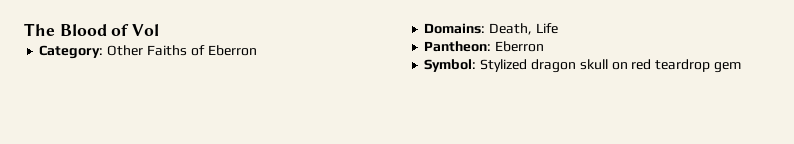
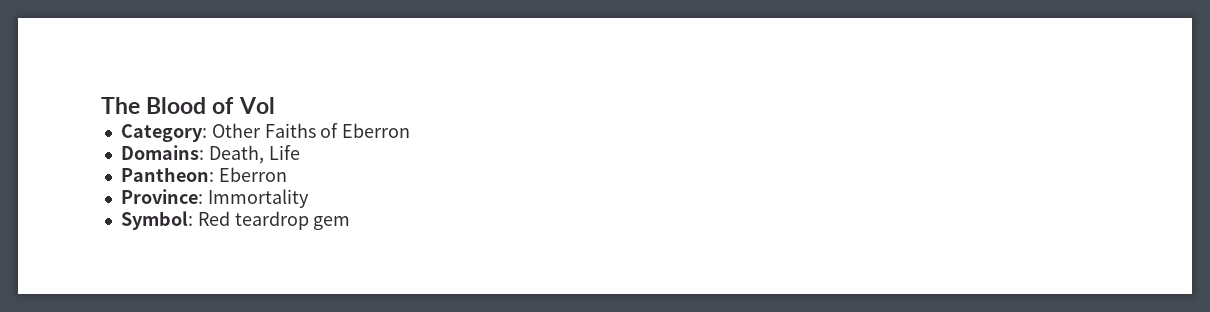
(545, 46) none -> [120,189,309,208] // Province: Immortality
[480,59,652,73] Stylized dragon skull on red -> [197,211,230,226] Red

